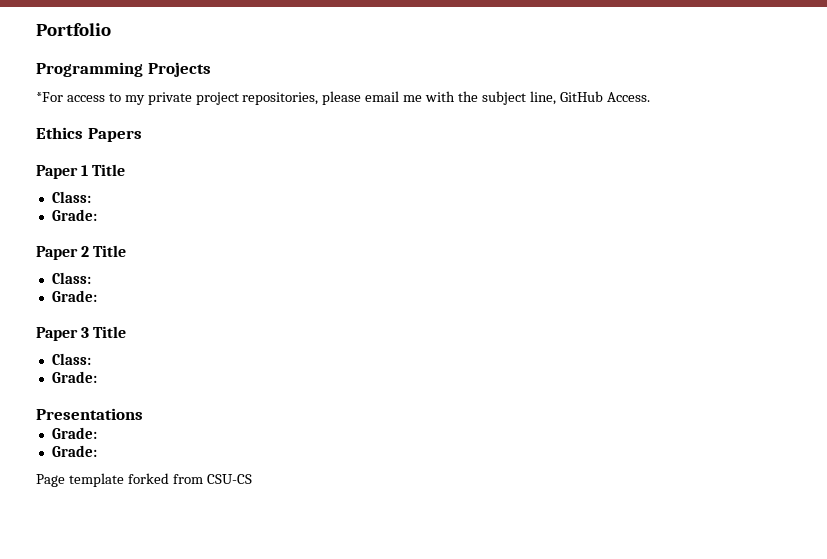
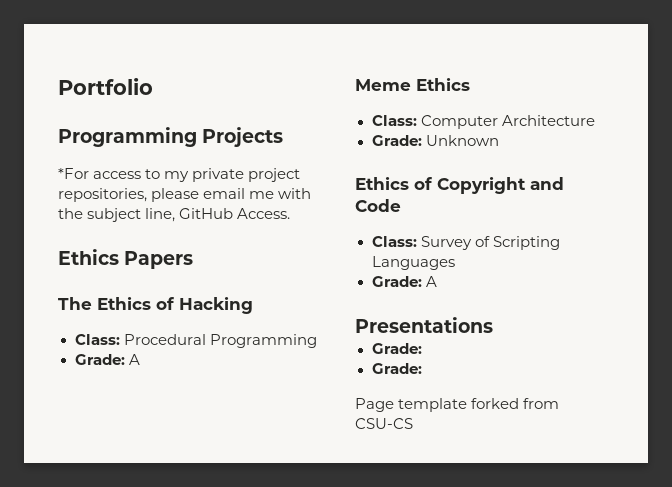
[36,164,126,179] [51,191,91,203] [51,209,97,221] [36,245,127,260] [51,272,91,284] [51,290,97,302] [36,326,127,341] [51,353,91,365] [51,371,97,383] Paper 1 Title // Class: // Grade: // Paper 2 Title // Class: // Grade: // Paper 3 Title // Class: // Grade: -> [58,297,253,314] [74,334,317,348] [74,354,140,365] [355,78,470,91] [371,115,595,129] [371,135,499,146] [355,177,564,194] [355,199,401,212] [371,236,560,250] [371,256,455,270] [371,276,437,287] The Ethics of Hacking // Class: Procedural Programming // Grade: A // Meme Ethics // Class: Computer Architecture // Grade: Unknown // Ethics of Copyright and Code // Class: Survey of Scripting Languages // Grade: A

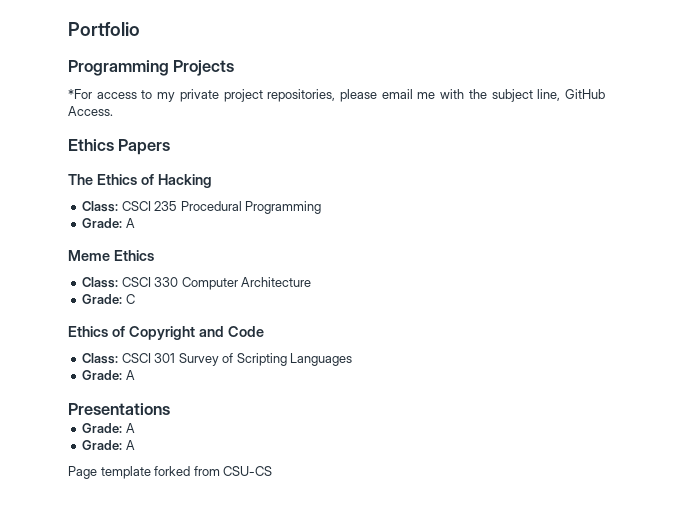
(120, 339) none -> [121,201,178,211] CSCI 235
(417, 120) none -> [121,277,179,287] CSCI 330
[425,135,499,146] Unknown -> [125,294,135,304] C
(417, 241) none -> [121,353,176,363] CSCI 301
[371,363,422,374] // Grade: -> [125,423,135,433] [82,440,135,450] A // Grade: A

